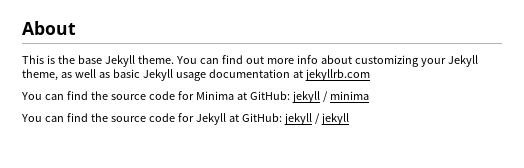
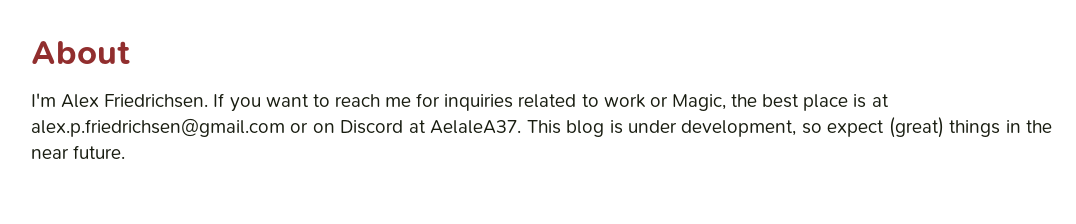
[22,55,478,67] [22,69,370,81] [21,91,369,103] [21,113,349,125] This is the base Jekyll theme. You can find out more info about customizing your Jekyll theme, as well as basic Jekyll usage documentation at jekyllrb.com // You can find the source code for Minima at GitHub: jekyll / minima // You can find the source code for Jekyll at GitHub: jekyll / jekyll -> [31,93,889,112] [31,117,1052,138] [31,145,126,159] I'm Alex Friedrichsen. If you want to reach me for inquiries related to work or Magic, the best place is at alex.p.friedrichsen@gmail.com or on Discord at AelaleA37. This blog is under development, so expect (great) things in the near future.

